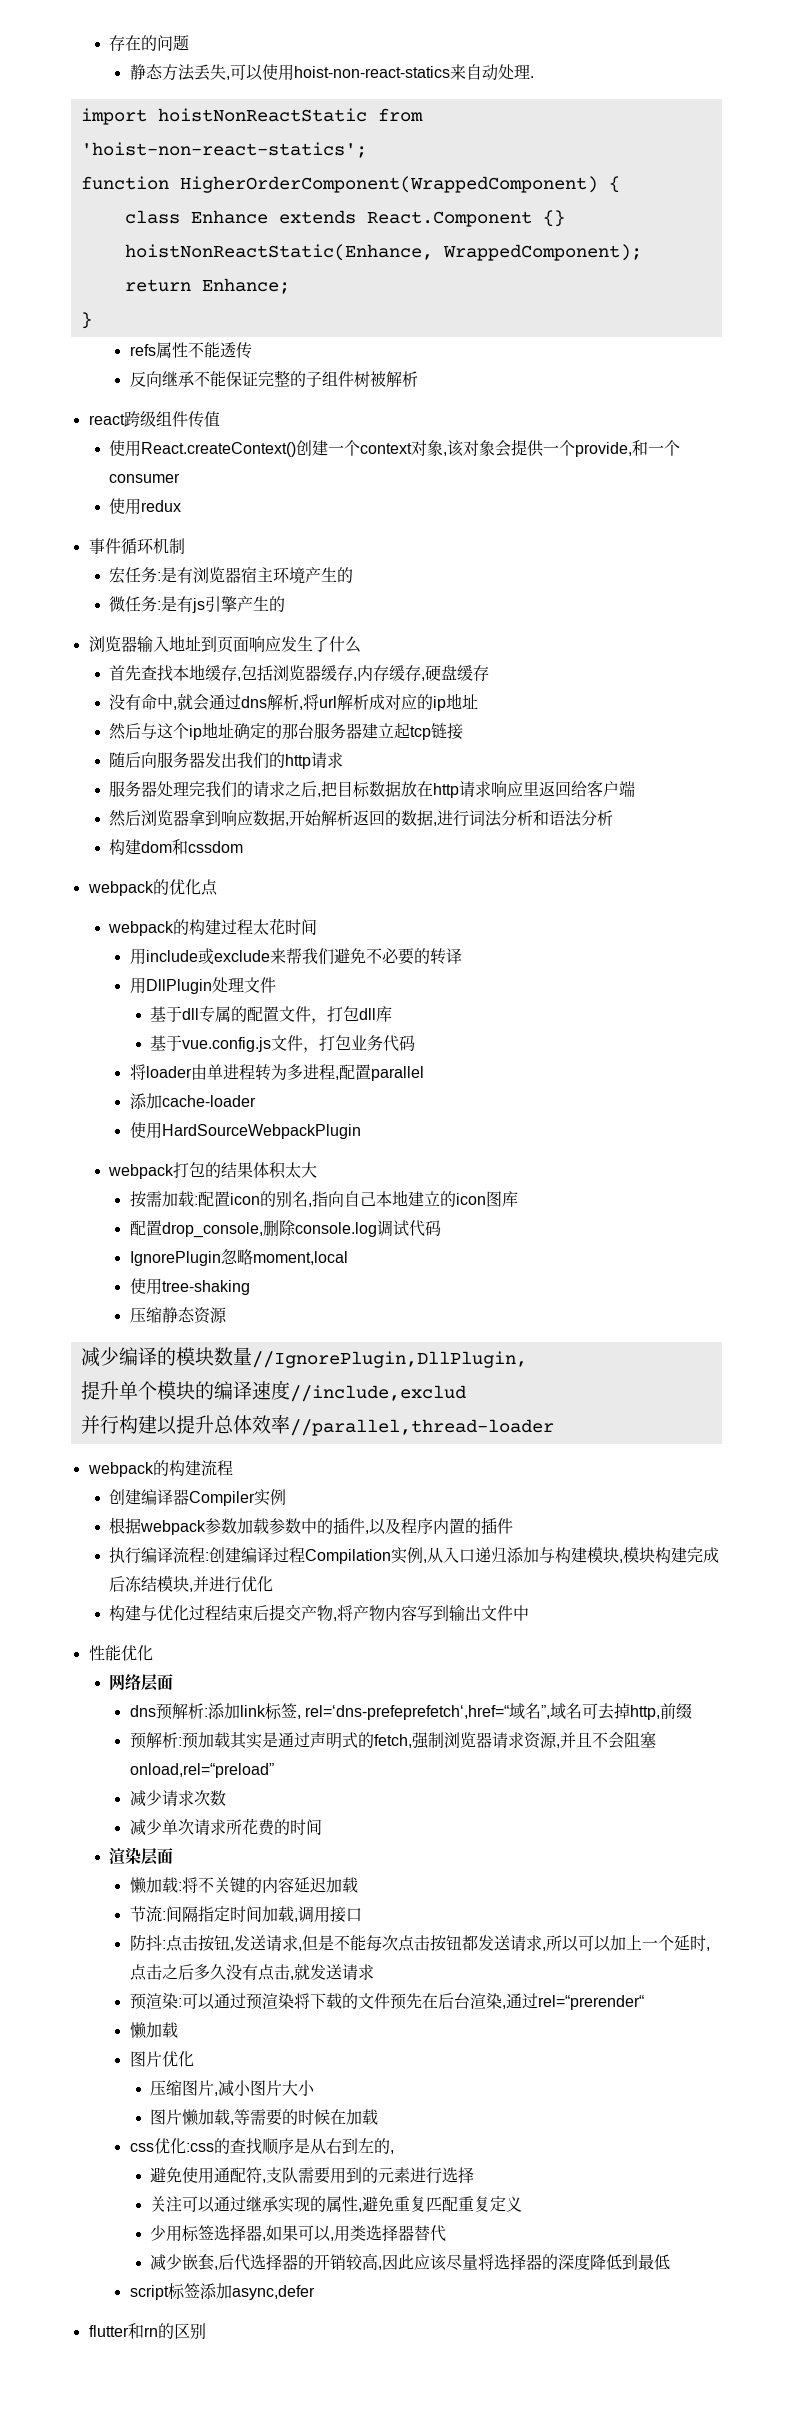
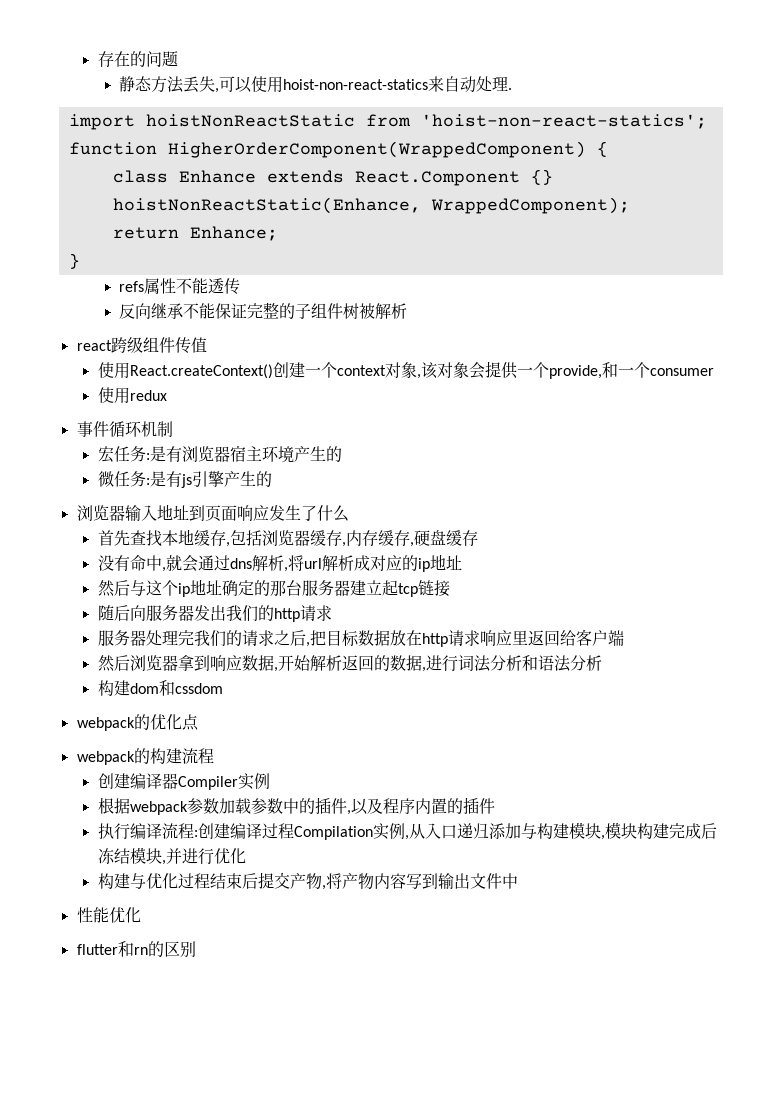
[108,918,318,936] [129,948,462,965] [129,977,276,994] [150,1006,393,1024] [150,1035,416,1053] [129,1064,424,1081] [129,1093,256,1109] [129,1122,361,1139] [108,1162,318,1179] [129,1190,518,1208] [129,1220,441,1238] [129,1249,348,1266] [129,1278,250,1295] [129,1307,227,1324] [80,1347,527,1368] [80,1381,466,1402] [80,1415,554,1436] // webpack的构建过程太花时间 // 用include或exclude来帮我们避免不必要的转译 // 用DllPlugin处理文件 // 基于dll专属的配置文件，打包dll库 // 基于vue.config.js文件，打包业务代码 // 将loader由单进程转为多进程,配置parallel // 添加cache-loader // 使用HardSourceWebpackPlugin // webpack打包的结果体积太大 // 按需加载:配置icon的别名,指向自己本地建立的icon图库 // 配置drop_console,删除console.log调试代码 // IgnorePlugin忽略moment,local // 使用tree-shaking // 压缩静态资源 // 减少编译的模块数量//IgnorePlugin,DllPlugin, // 提升单个模块的编译速度//include,exclud // 并行构建以提升总体效率//parallel,thread-loader -> (199, 722) none
[109,1674,174,1691] [129,1703,693,1720] [129,1731,656,1749] [129,1763,274,1778] [129,1790,226,1807] [129,1818,322,1836] [109,1847,174,1865] [129,1877,358,1894] [129,1906,362,1923] [129,1934,710,1952] [129,1964,374,1981] [129,1993,644,2010] [129,2022,178,2039] [129,2051,194,2067] [150,2080,316,2097] [150,2109,379,2126] [129,2138,394,2155] [150,2167,475,2184] [150,2196,523,2213] [150,2225,447,2242] [150,2253,671,2271] [129,2283,315,2300] // 网络层面 // dns预解析:添加link标签, rel=‘dns-prefeprefetch‘,href=“域名”,域名可去掉http,前缀 // 预解析:预加载其实是通过声明式的fetch,强制浏览器请求资源,并且不会阻塞onload,rel=“preload” // 减少请求次数 // 减少单次请求所花费的时间 // 渲染层面 // 懒加载:将不关键的内容延迟加载 // 节流:间隔指定时间加载,调用接口 // 防抖:点击按钮,发送请求,但是不能每次点击按钮都发送请求,所以可以加上一个延时,点击之后多久没有点击,就发送请求 // 预渲染:可以通过预渲染将下载的文件预先在后台渲染,通过rel=“prerender“ // 懒加载 // 图片优化 // 压缩图片,减小图片大小 // 图片懒加载,等需要的时候在加载 // css优化:css的查找顺序是从右到左的, // 避免使用通配符,支队需要用到的元素进行选择 // 关注可以通过继承实现的属性,避免重复匹配重复定义 // 少用标签选择器,如果可以,用类选择器替代 // 减少嵌套,后代选择器的开销较高,因此应该尽量将选择器的深度降低到最低 // script标签添加async,defer -> (141, 915) none

